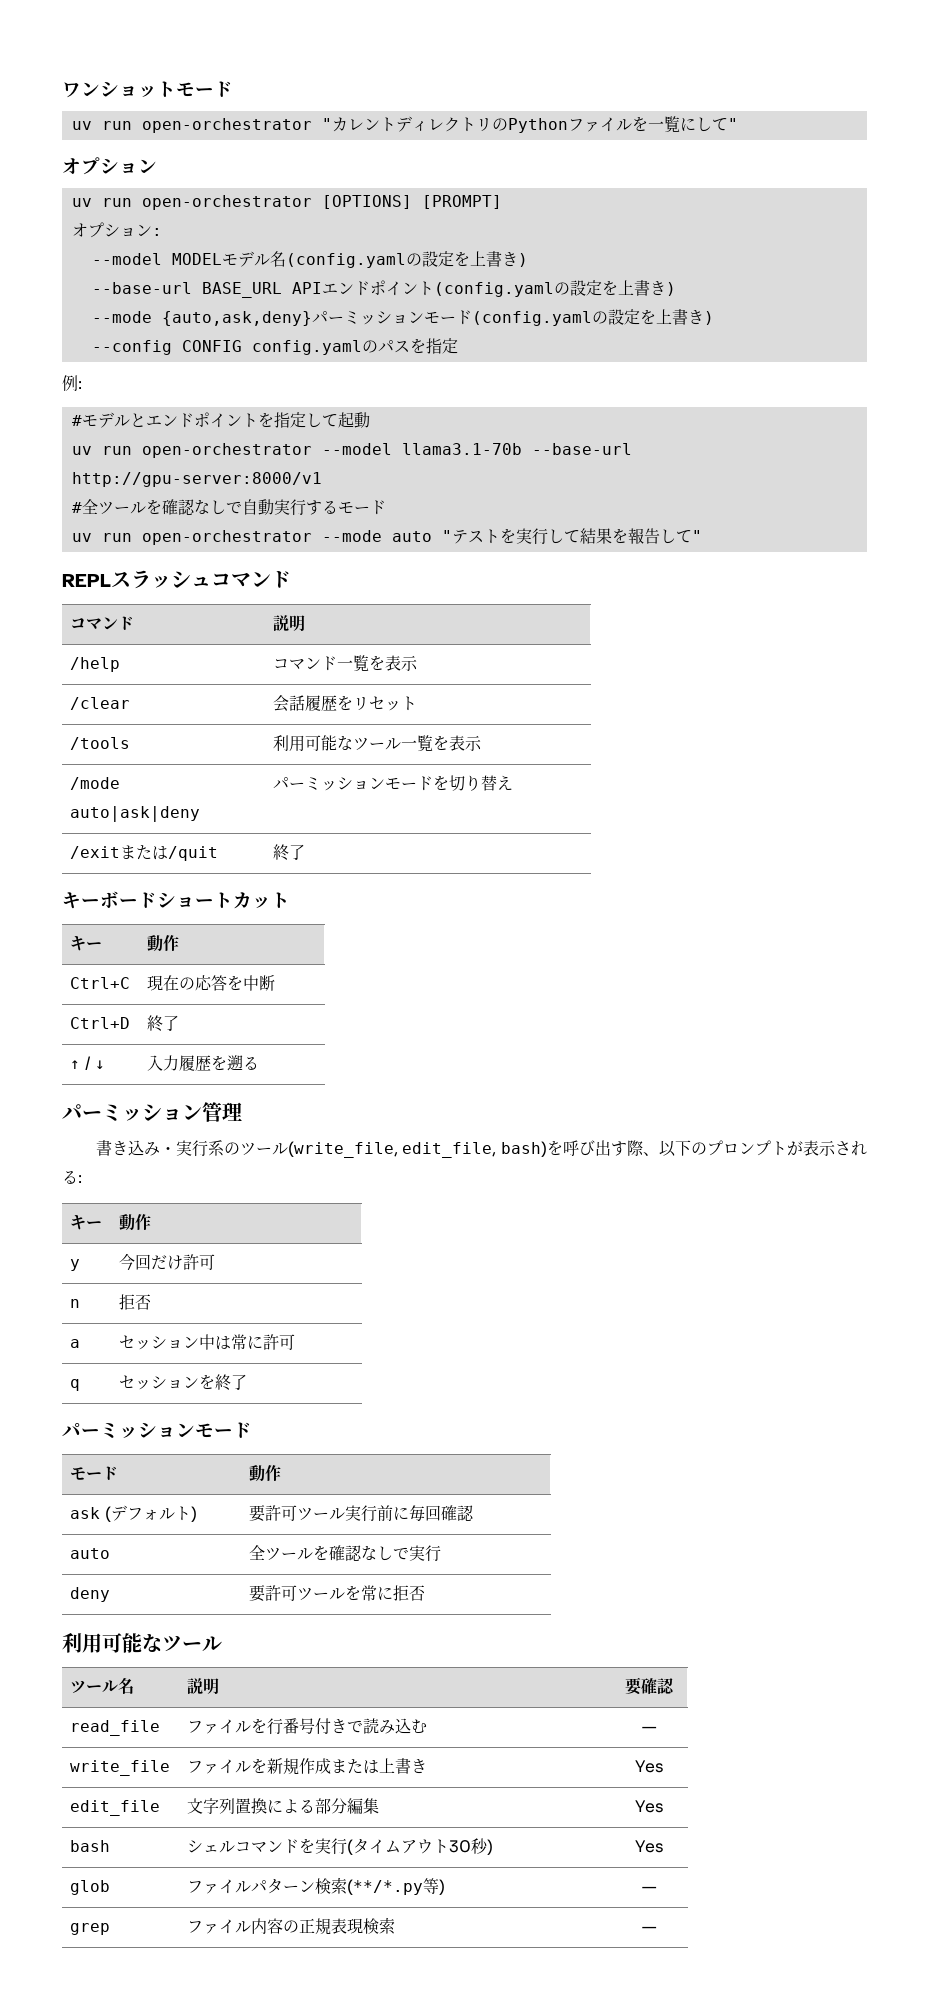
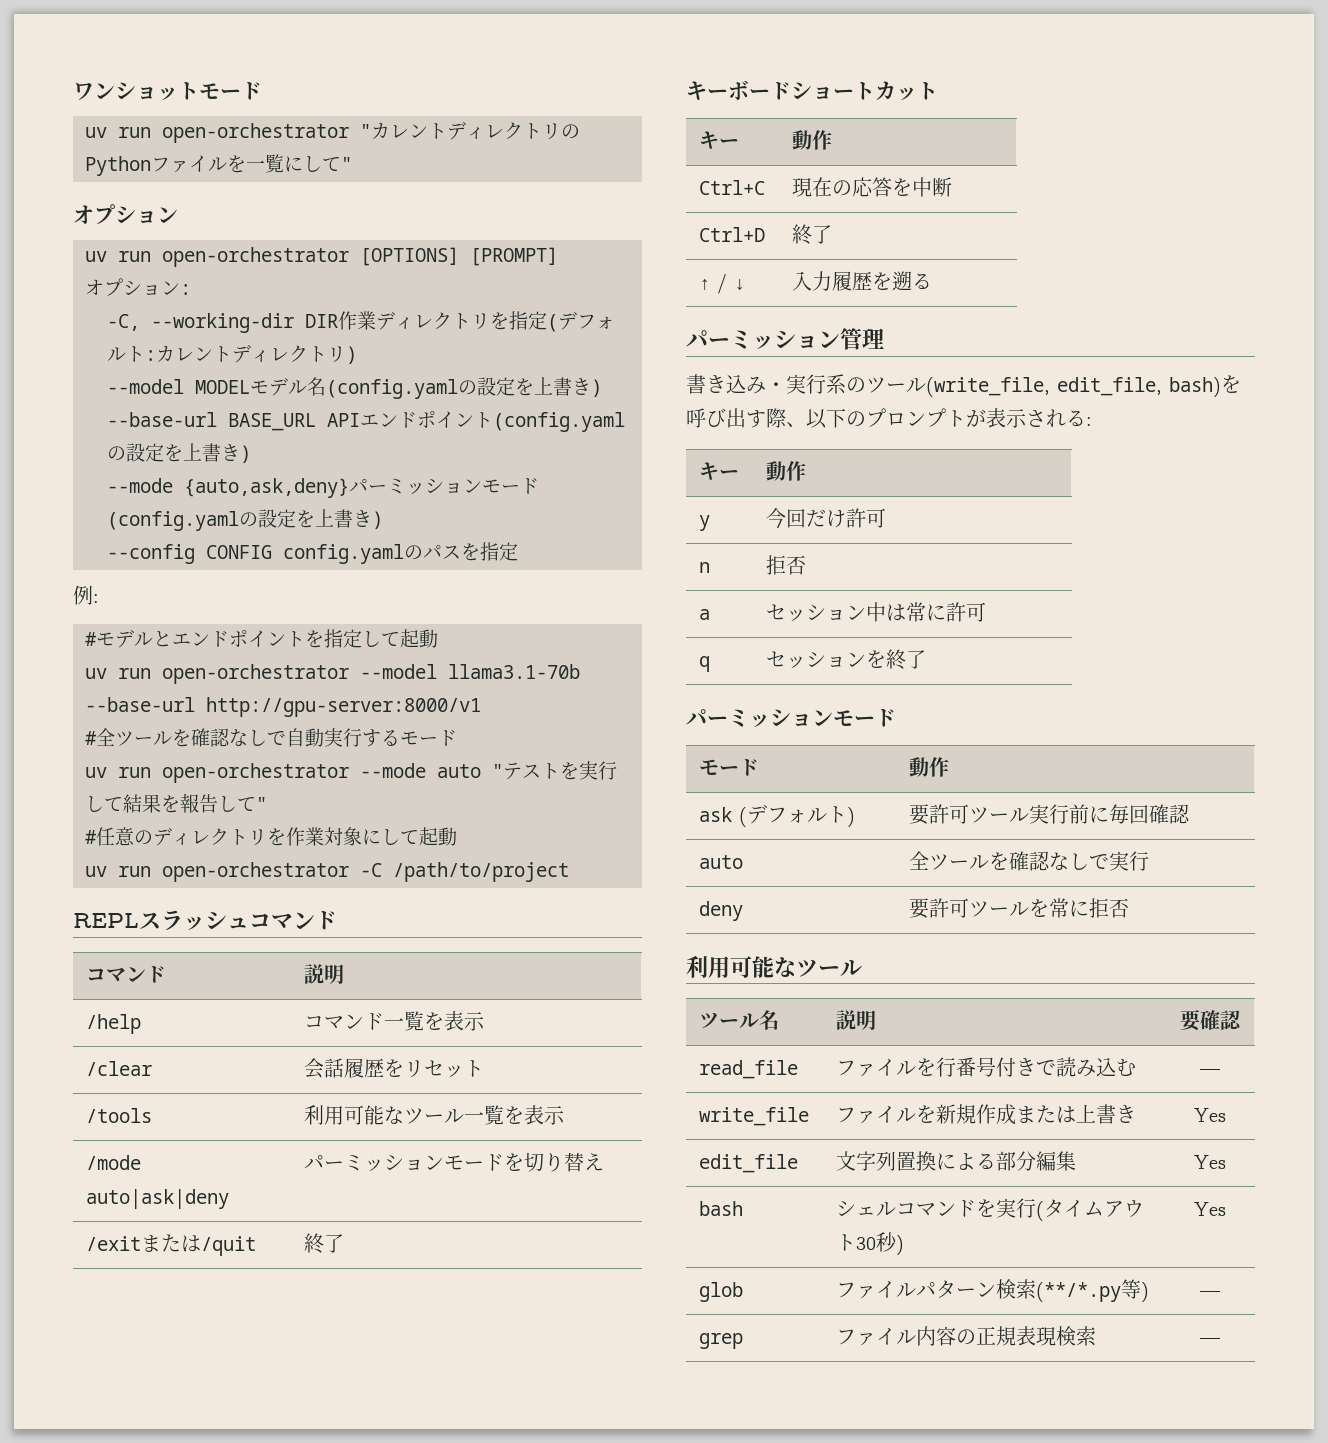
(162, 232) none -> [107,311,615,333] [107,345,357,364] // -C, --working-dir DIR作業ディレクトリを指定(デフォルト:カレントディレクトリ)
(702, 536) none -> [85,827,457,846] [85,862,569,882] // #任意のディレクトリを作業対象にして起動 // uv run open-orchestrator -C /path/to/project

